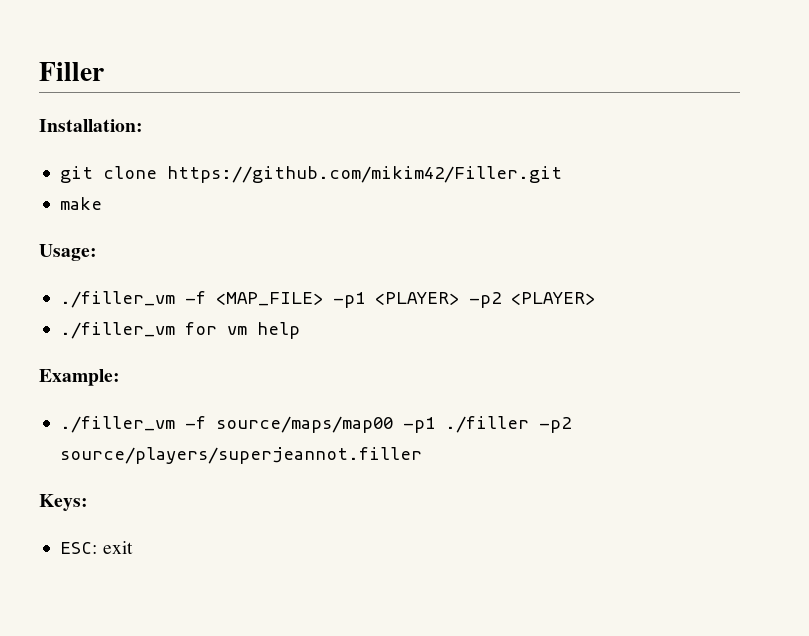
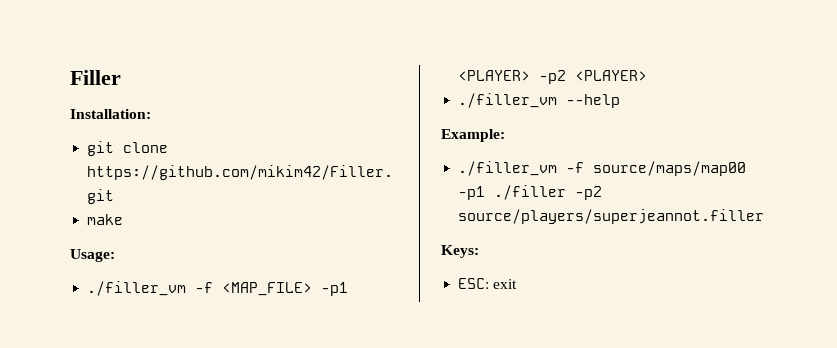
[185,322,301,339] for vm help -> [566,94,621,108] --help

